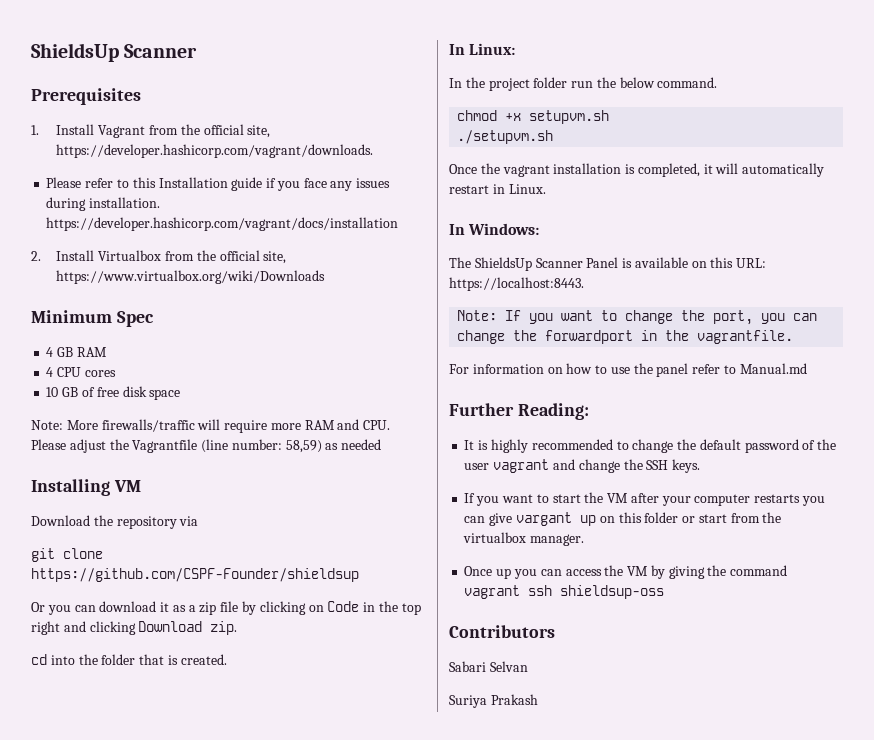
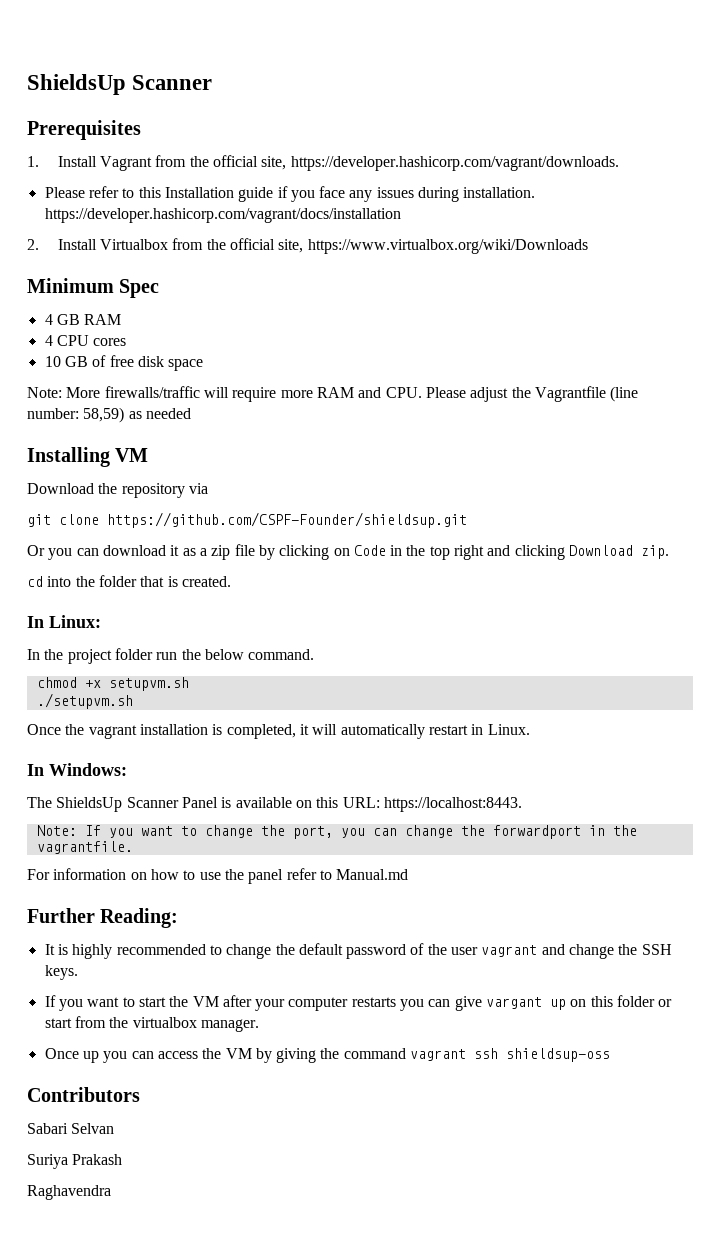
[31,568,359,582] https://github.com/CSPF-Founder/shieldsup -> [107,512,467,528] https://github.com/CSPF-Founder/shieldsup.git
(538, 699) none -> [27,1185,111,1200] // Raghavendra

